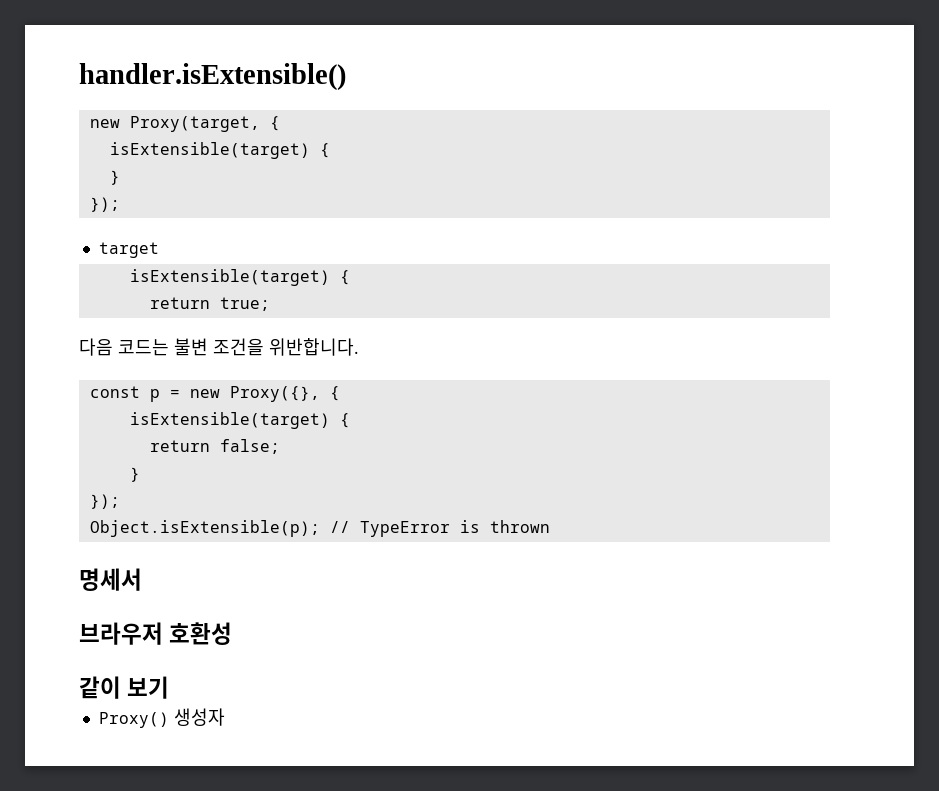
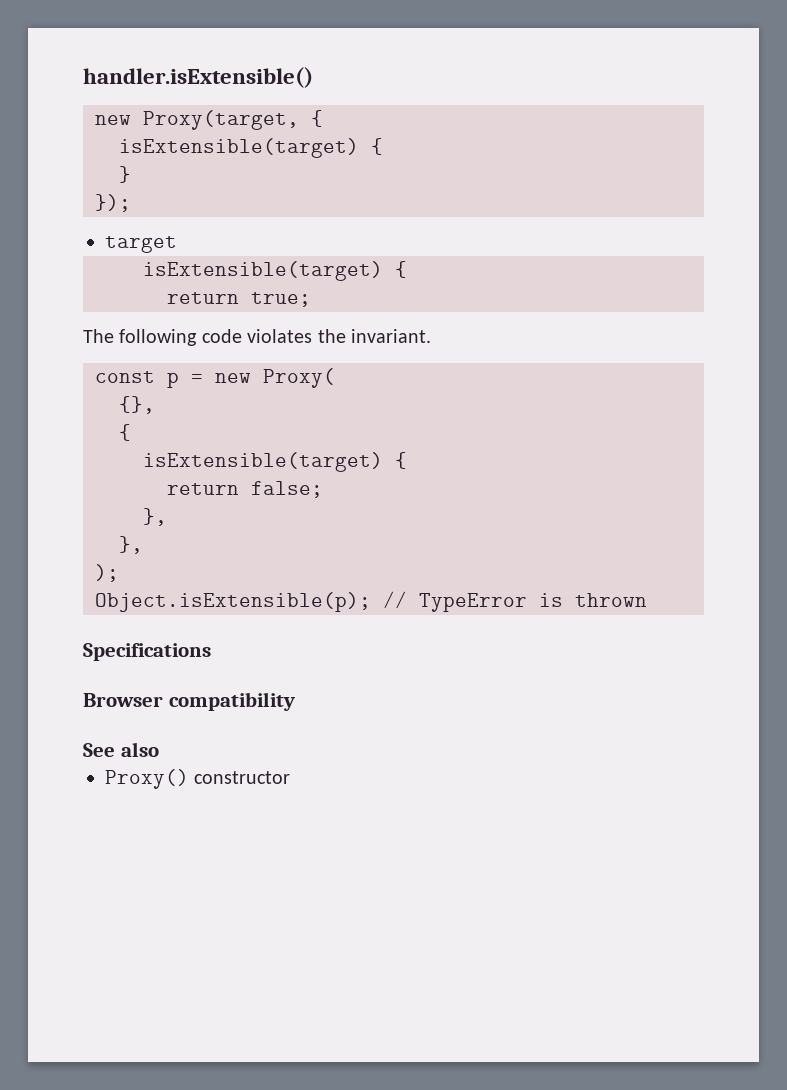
[79,338,359,356] 다음 코드는 불변 조건을 위반합니다. -> [83,329,431,346] The following code violates the invariant.
[229,386,320,402] Proxy({}, -> [263,368,335,388] [119,396,155,414] Proxy( // {}, //
[129,467,140,482] [89,494,120,509] } // }); -> [143,508,167,526] [119,536,143,554] [95,564,119,582] }, // }, // );
[79,568,142,591] [79,622,233,645] [79,676,170,699] 명세서 // 브라우저 호환성 // 같이 보기 -> [83,643,211,661] [83,692,295,711] [83,742,159,757] Specifications // Browser compatibility // See also
[173,708,225,726] 생성자 -> [194,771,291,784] constructor

